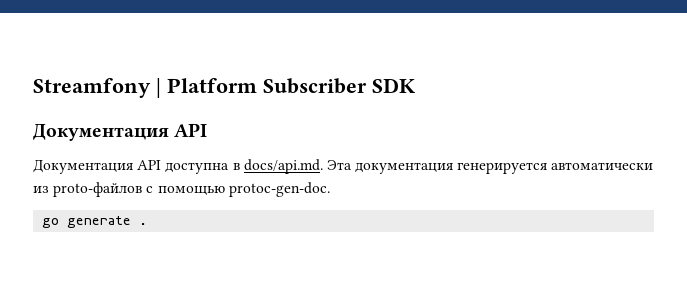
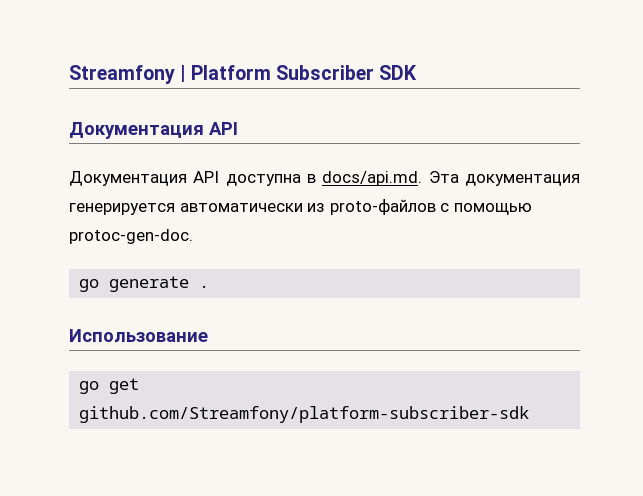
(148, 224) none -> [69,329,208,342] [79,378,140,394] [79,406,530,423] // Использование // go get github.com/Streamfony/platform-subscriber-sdk

